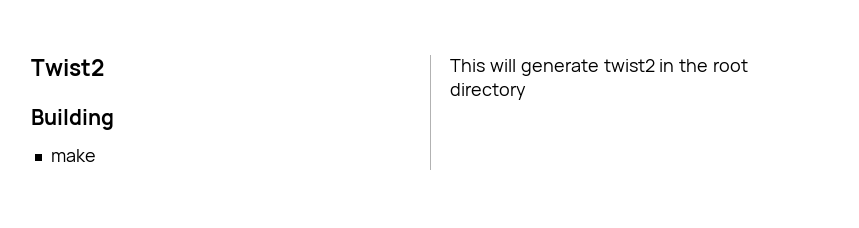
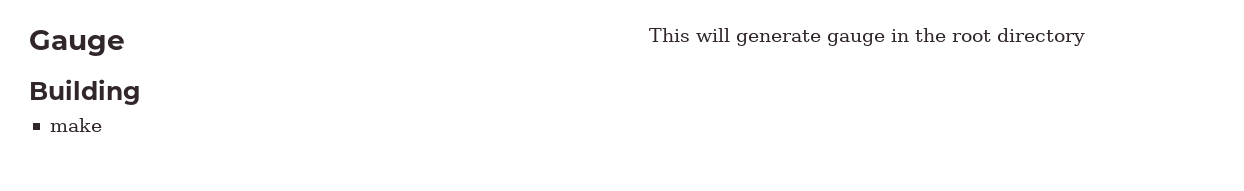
[31,59,104,76] Twist2 -> [29,30,125,56] Gauge
[603,59,655,72] twist2 -> [827,33,885,46] gauge

